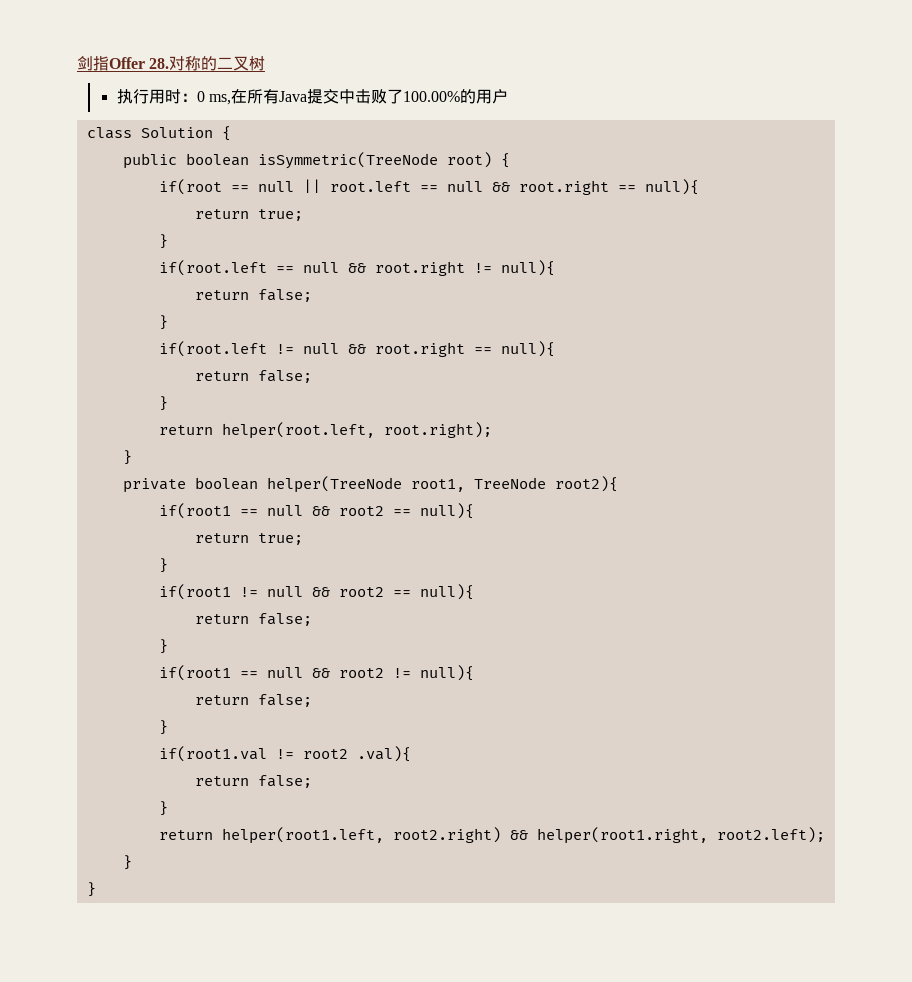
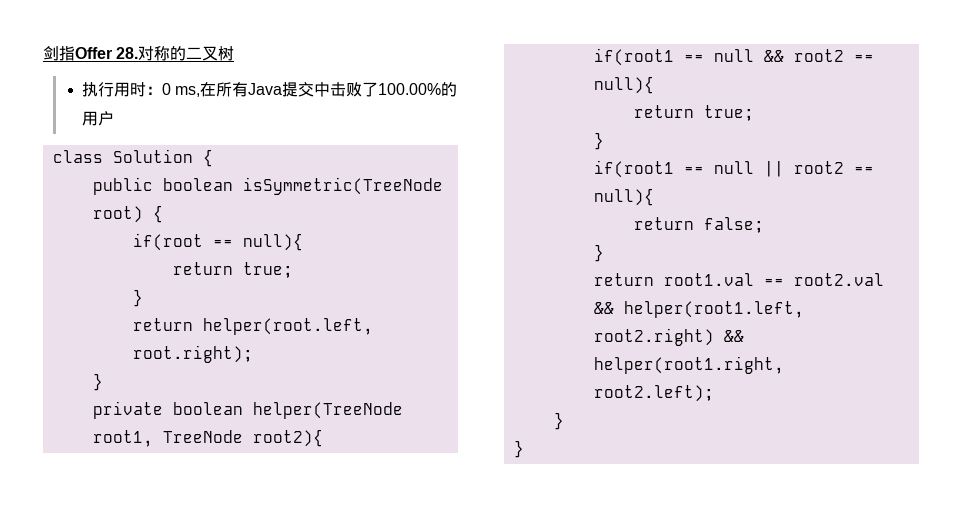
[257,179,699,195] [194,209,303,221] [158,234,168,249] [158,260,555,276] [194,289,312,302] [158,315,168,330] [158,341,555,357] [194,370,312,383] null || root.left == null && root.right == null){ // return true; // } // if(root.left == null && root.right != null){ // return false; // } // if(root.left != null && root.right == null){ // return false; -> [242,233,303,251] [172,262,293,278] null){ // return true;
[239,586,330,597] != null && -> [683,161,784,177] == null ||
[158,665,474,681] [194,694,312,707] [158,720,168,735] [158,746,411,762] [194,775,312,788] [158,801,168,816] [158,830,213,840] if(root1 == null && root2 != null){ // return false; // } // if(root1.val != root2 .val){ // return false; // } // return -> [593,273,884,286] [593,302,614,314] return root1.val == root2.val &&

